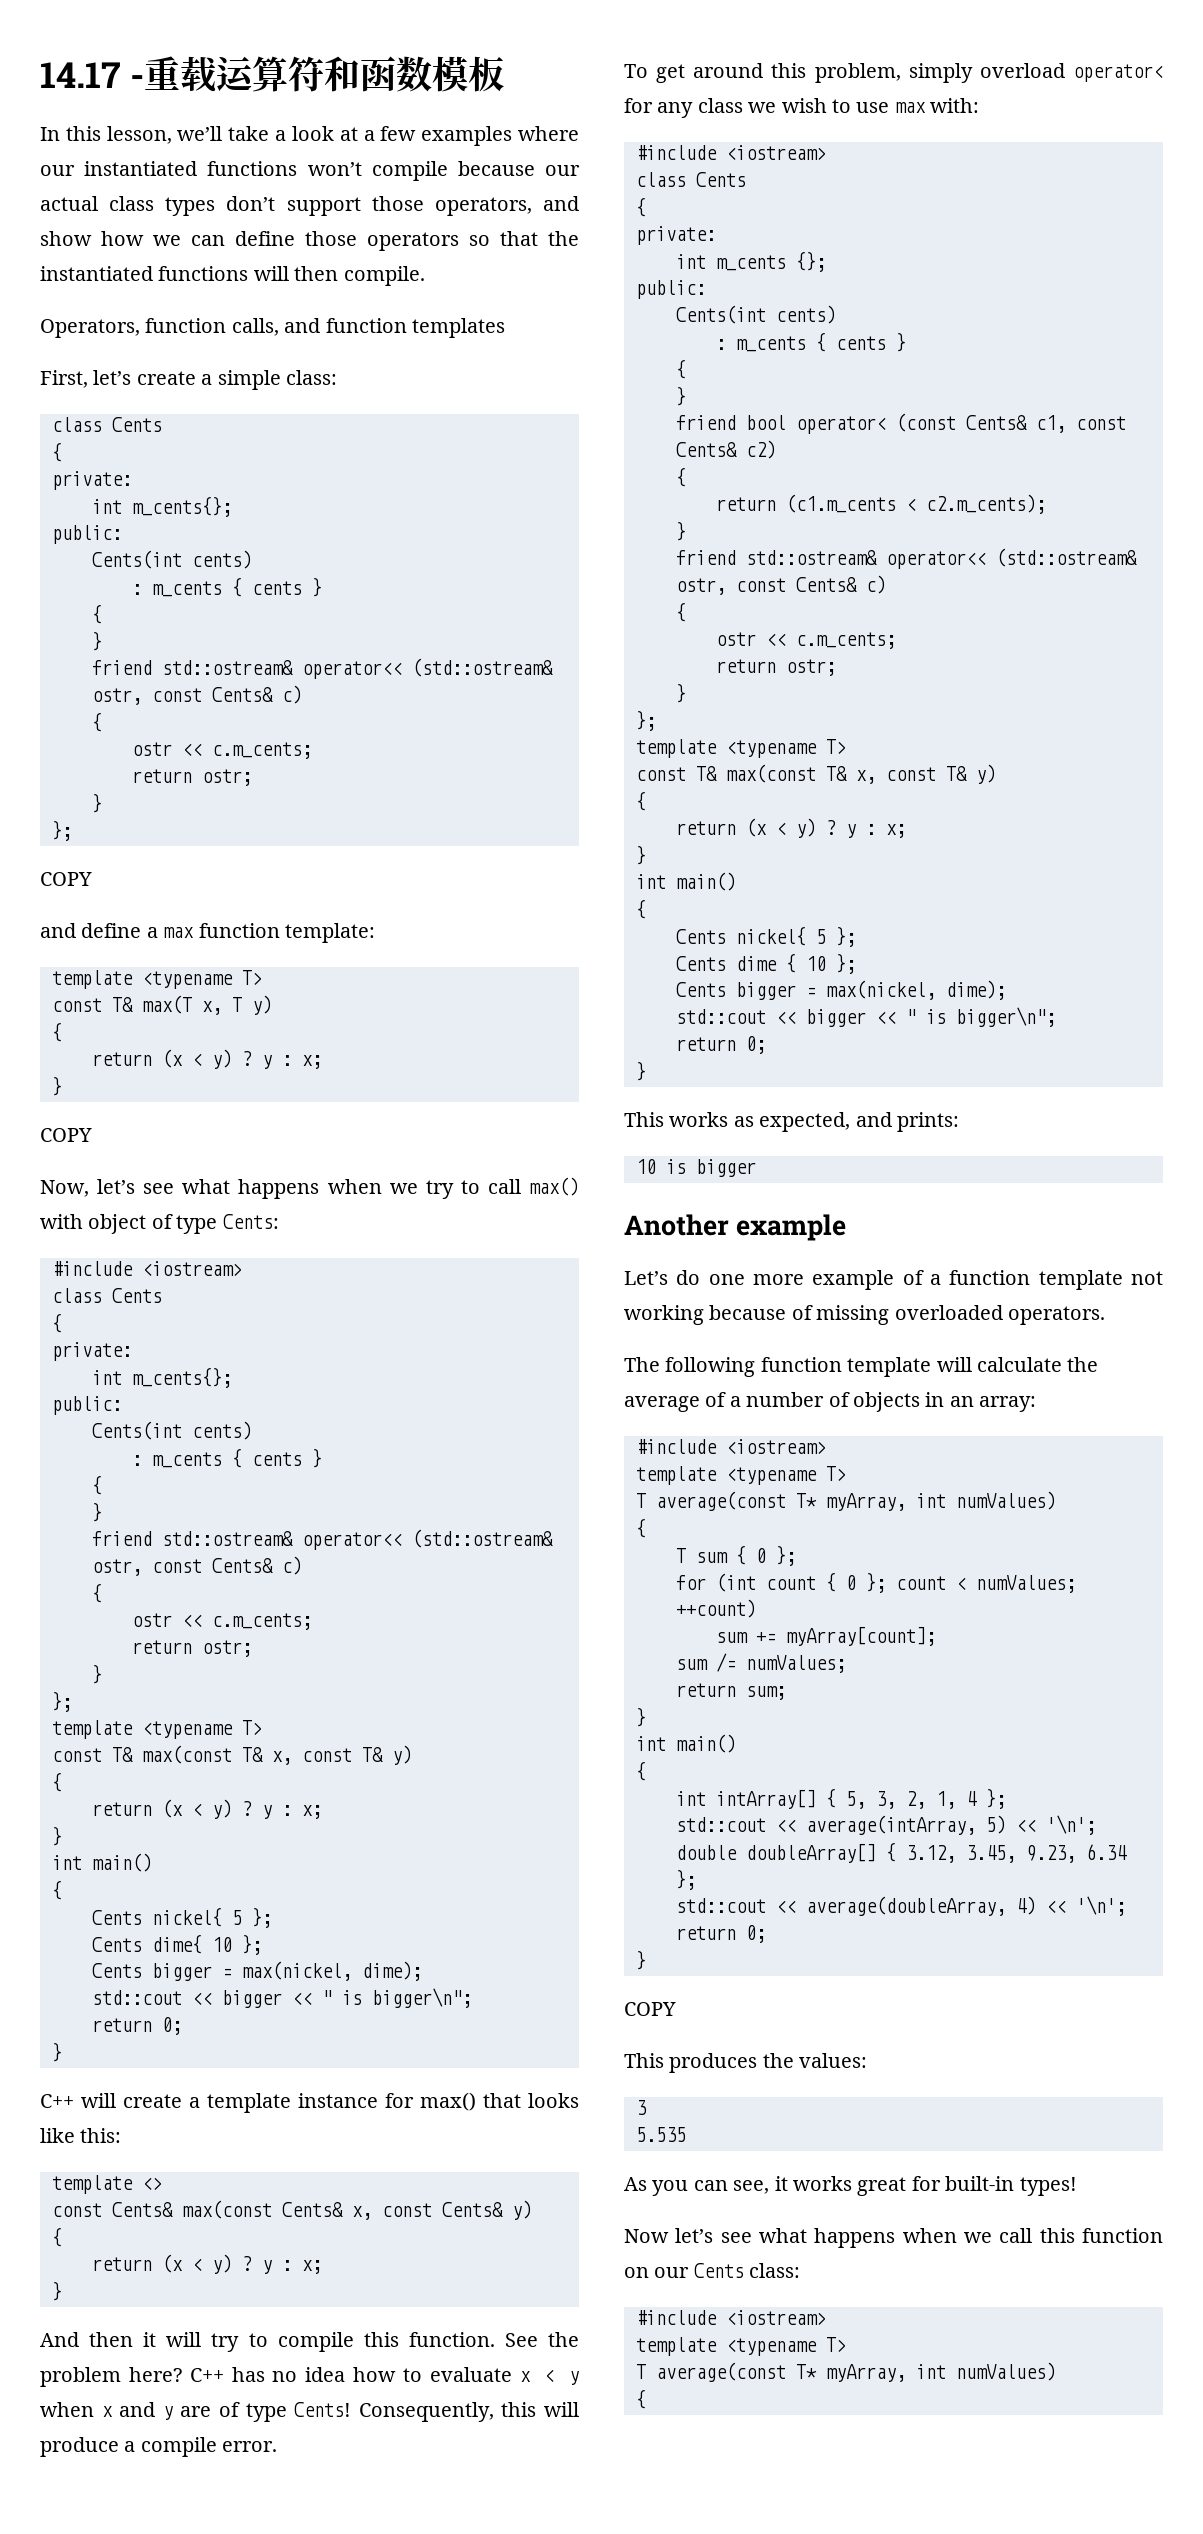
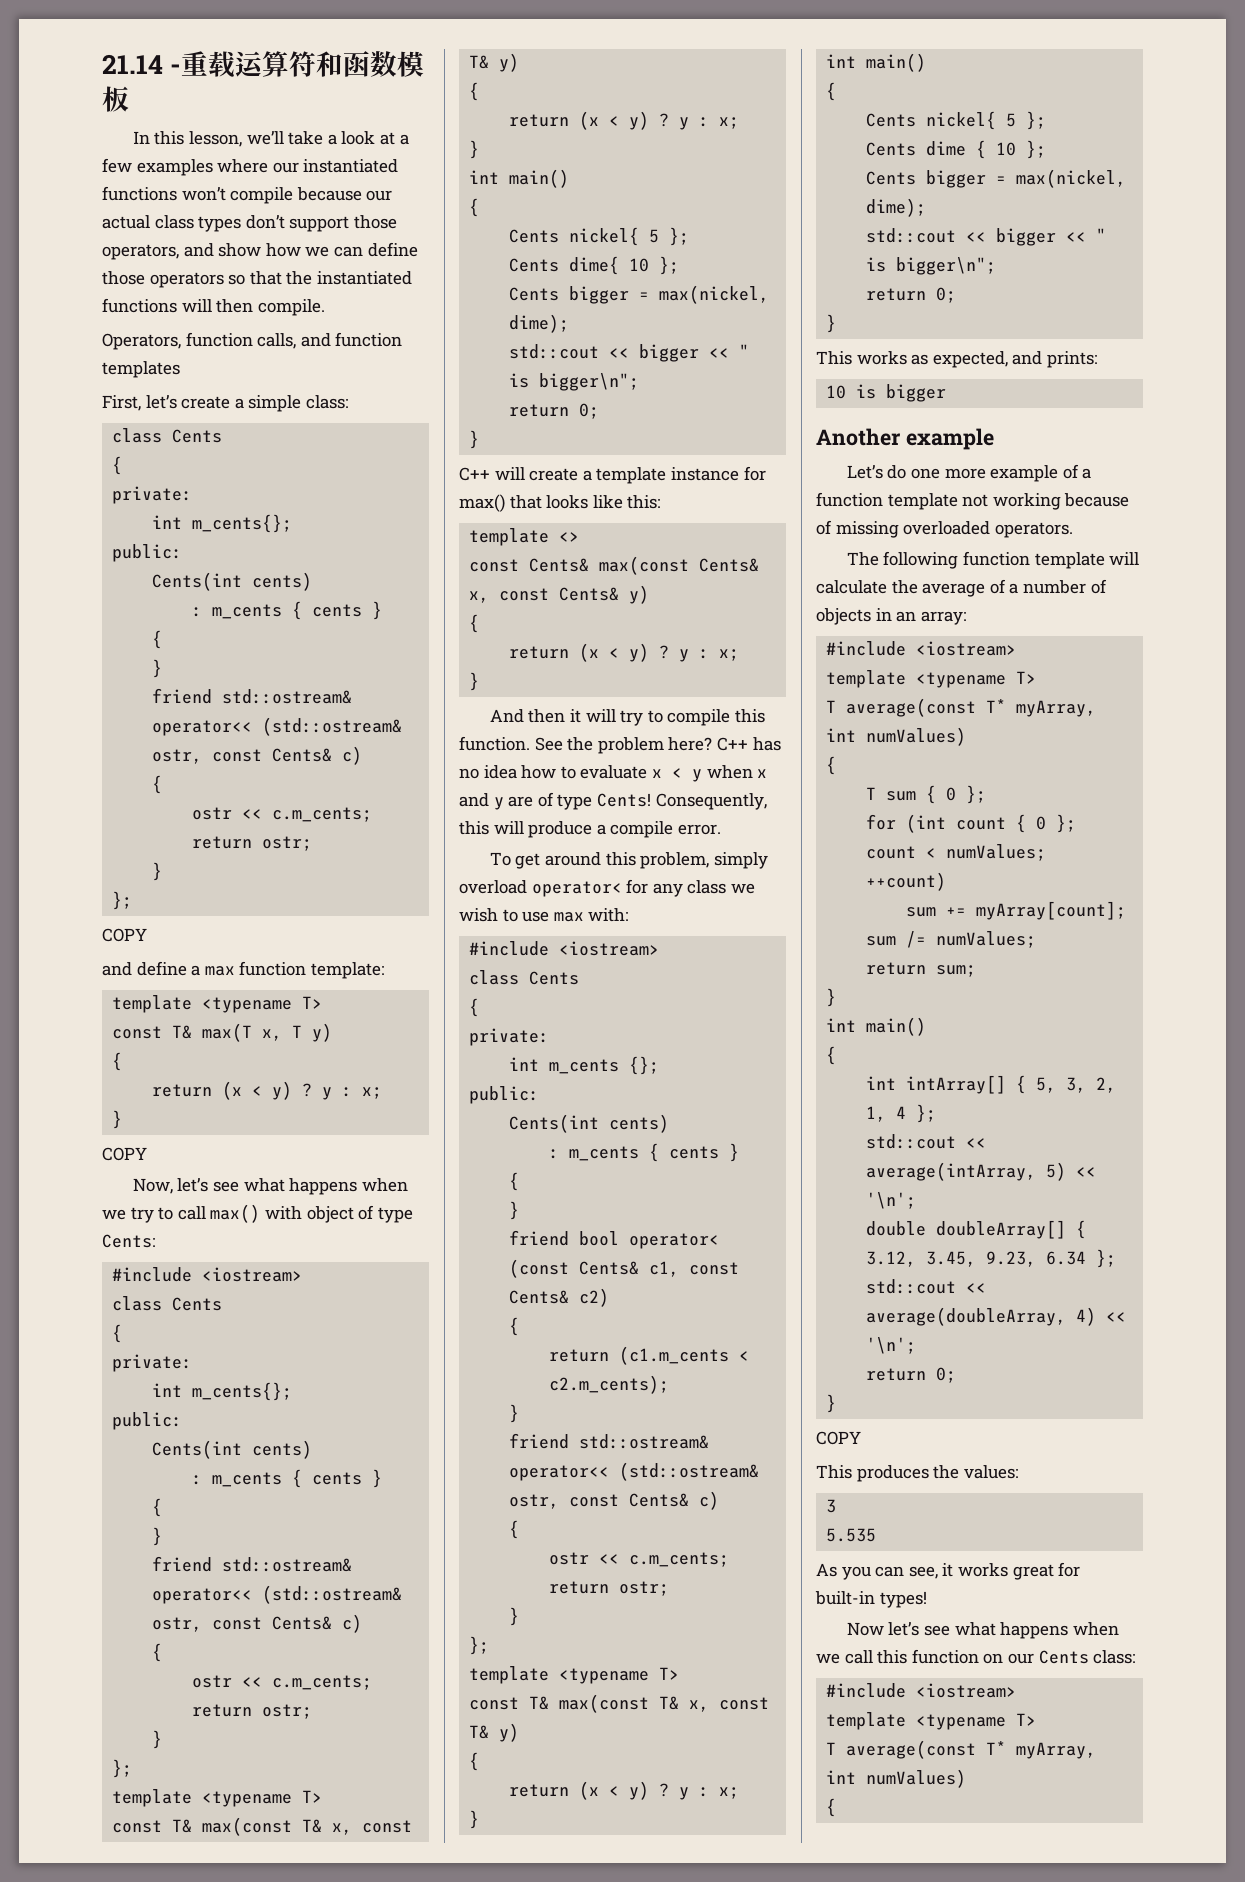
[40,62,120,88] 14.17 -> [102,54,163,74] 21.14

